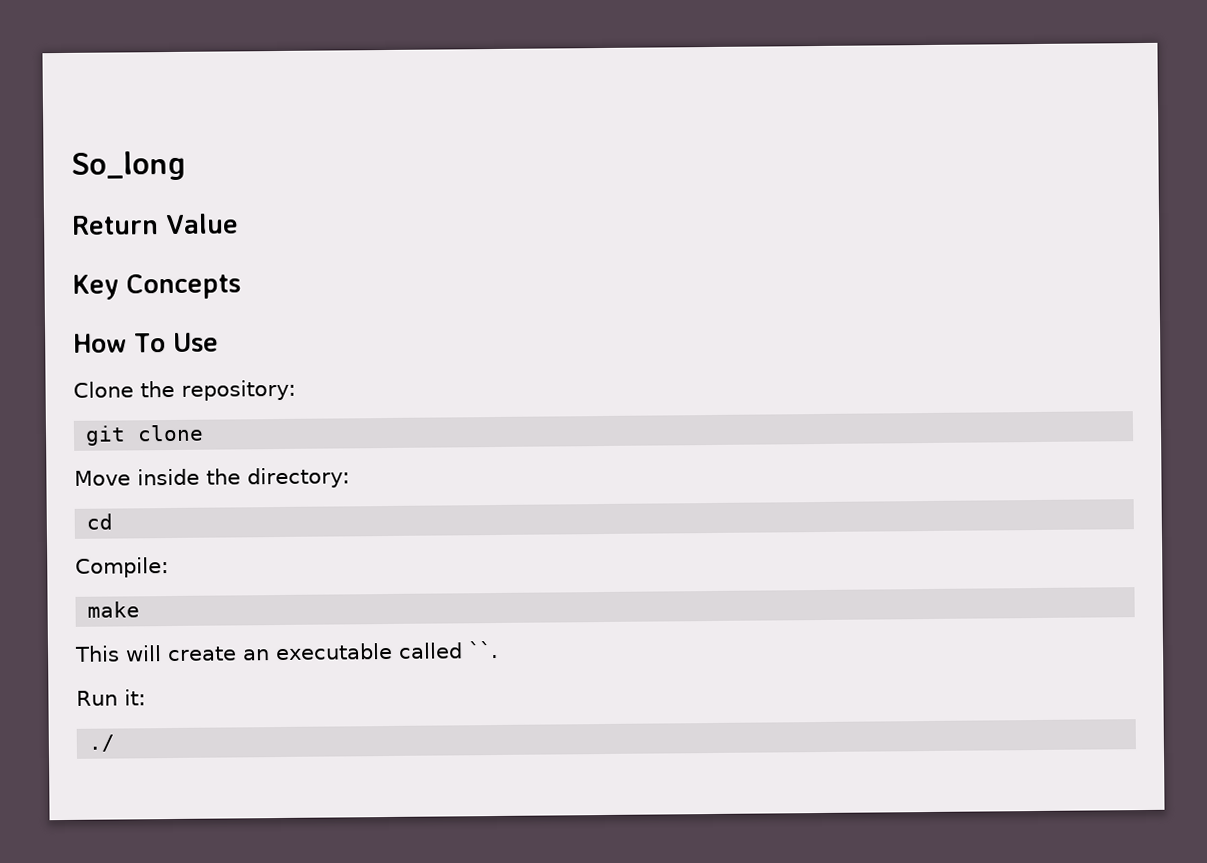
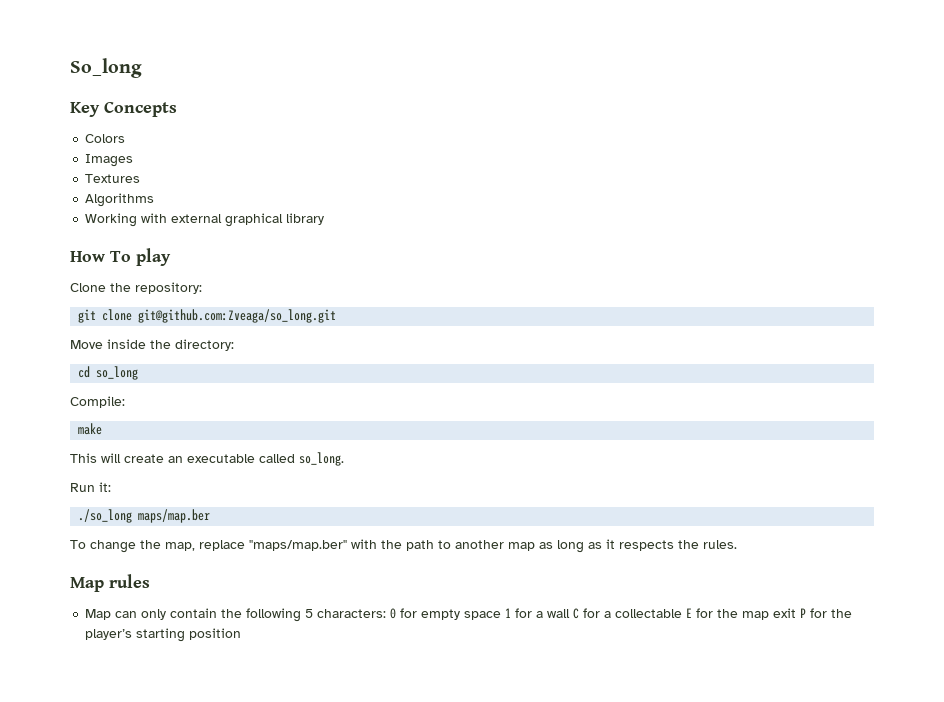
[71,213,239,235] // Return Value -> (142, 68) none
(241, 286) none -> [85,134,126,143] [85,154,134,167] [85,174,141,183] [85,193,155,207] [85,213,325,227] // Colors // Images // Textures // Algorithms // Working with external graphical library
[172,332,219,352] Use -> [136,248,171,266] play
(205, 433) none -> [138,309,337,323] git@github.com:Zveaga/so_long.git
(114, 521) none -> [96,366,139,380] so_long
[467,640,499,659] ``. -> [299,452,344,466] so_long.
[88,734,116,752] ./ -> [78,509,211,523] [70,539,737,553] [70,574,150,592] [85,608,853,622] [85,628,242,642] ./so_long maps/map.ber // To change the map, replace "maps/map.ber" with the path to another map as long as it respects the rules. // Map rules // Map can only contain the following 5 characters: 0 for empty space 1 for a wall C for a collectable E for the map exit P for the player’s starting position

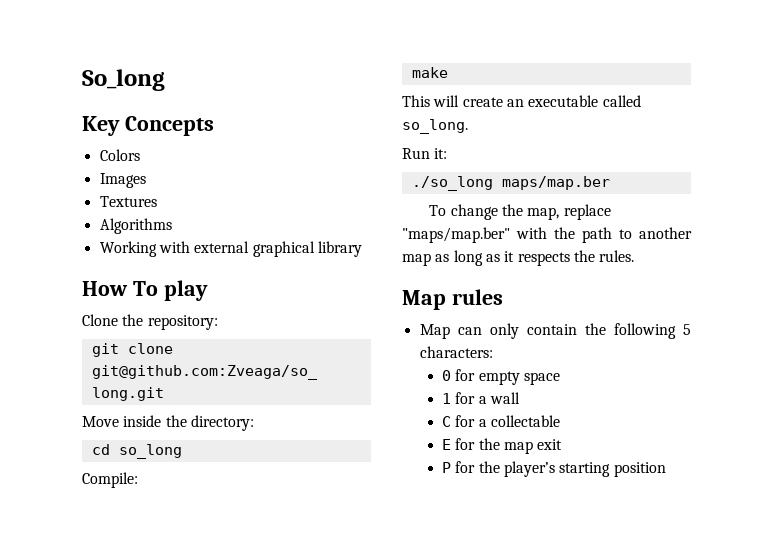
(387, 613) none -> (493, 352) //
(502, 615) none -> (560, 378) //
(571, 613) none -> (520, 398) //
(683, 613) none -> (560, 421) //
(797, 613) none -> (563, 444) //

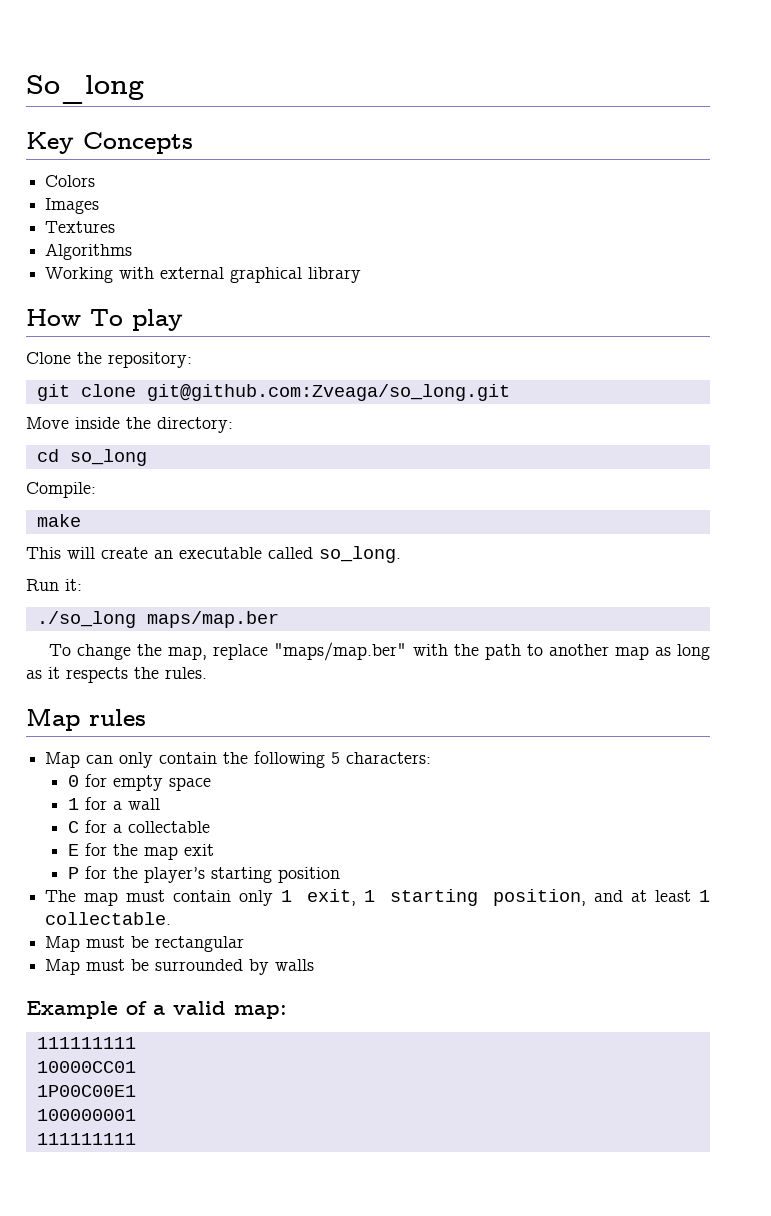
(666, 469) none -> [45,889,710,906] [45,912,172,925] [45,936,245,952] [45,959,315,975] [26,1001,287,1019] [36,1037,136,1049] [36,1061,136,1073] [36,1085,136,1097] [36,1109,136,1121] [36,1133,136,1145] // The map must contain only 1 exit, 1 starting position, and at least 1 collectable. // Map must be rectangular // Map must be surrounded by walls // Example of a valid map: // 111111111 // 10000CC01 // 1P00C00E1 // 100000001 // 111111111

